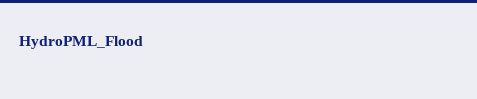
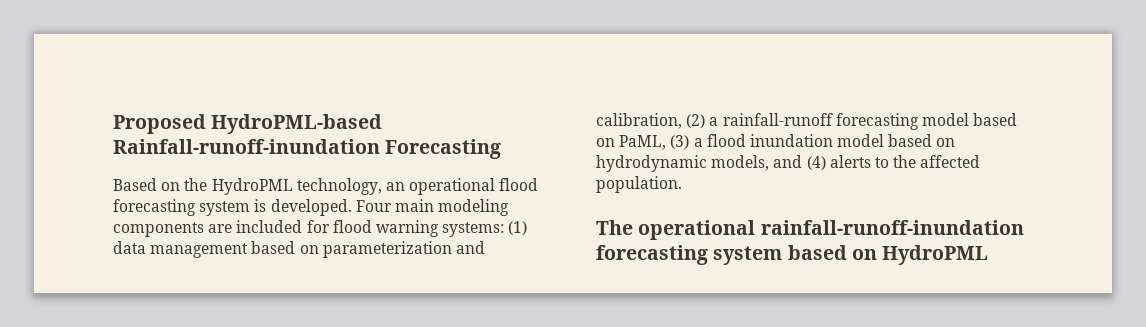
[19,36,143,49] HydroPML_Flood -> [113,114,383,134] [113,139,502,159] [113,178,539,195] [113,199,510,216] [113,220,528,237] [113,241,485,258] [596,113,1018,130] [596,134,956,150] [596,155,981,172] [596,176,682,193] [596,220,1024,240] [596,245,989,265] Proposed HydroPML-based Rainfall-runoff-inundation Forecasting // Based on the HydroPML technology, an operational flood forecasting system is developed. Four main modeling components are included for flood warning systems: (1) data management based on parameterization and calibration, (2) a rainfall-runoff forecasting model based on PaML, (3) a flood inundation model based on hydrodynamic models, and (4) alerts to the affected population. // The operational rainfall-runoff-inundation forecasting system based on HydroPML

